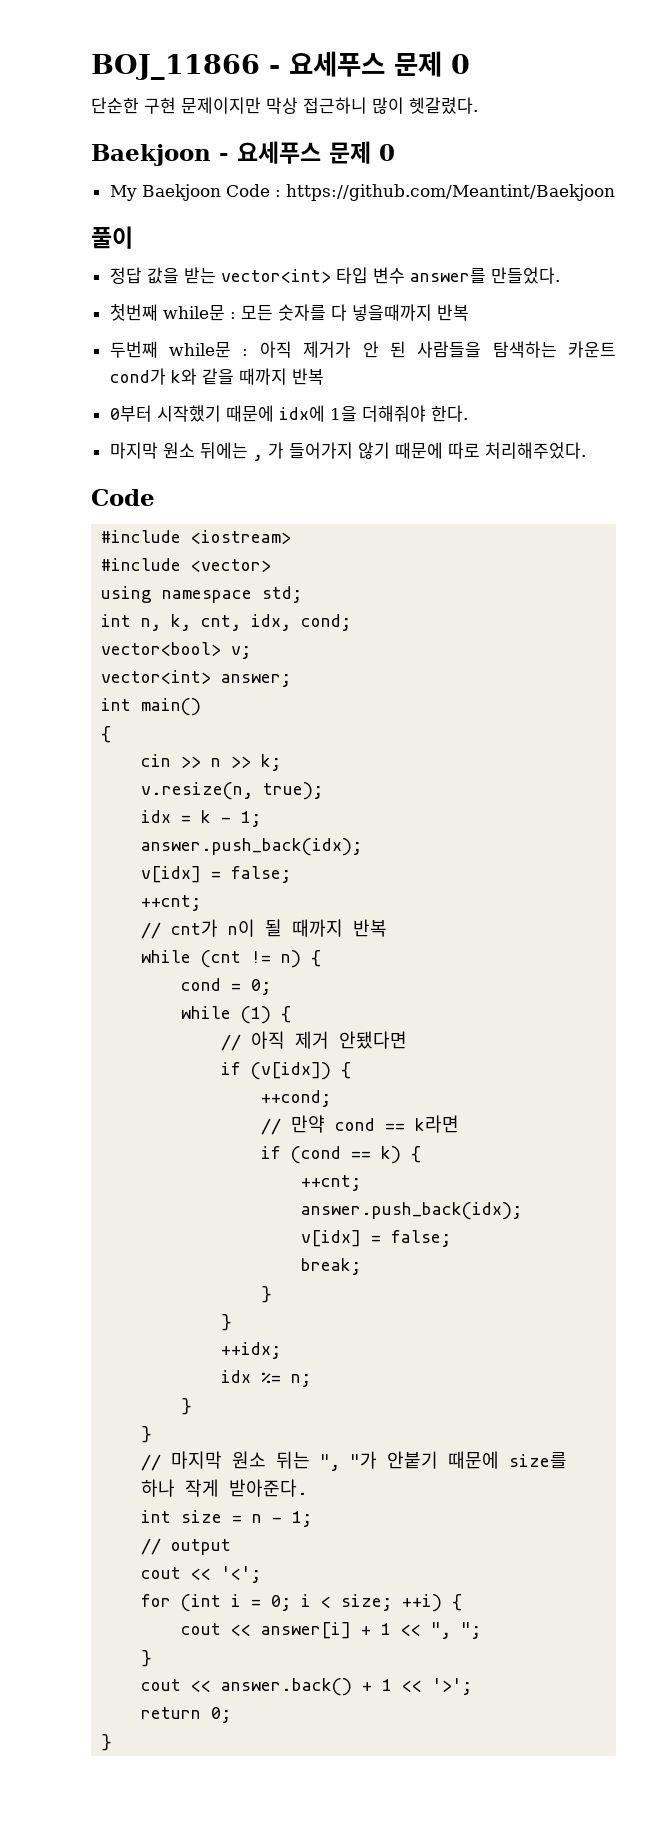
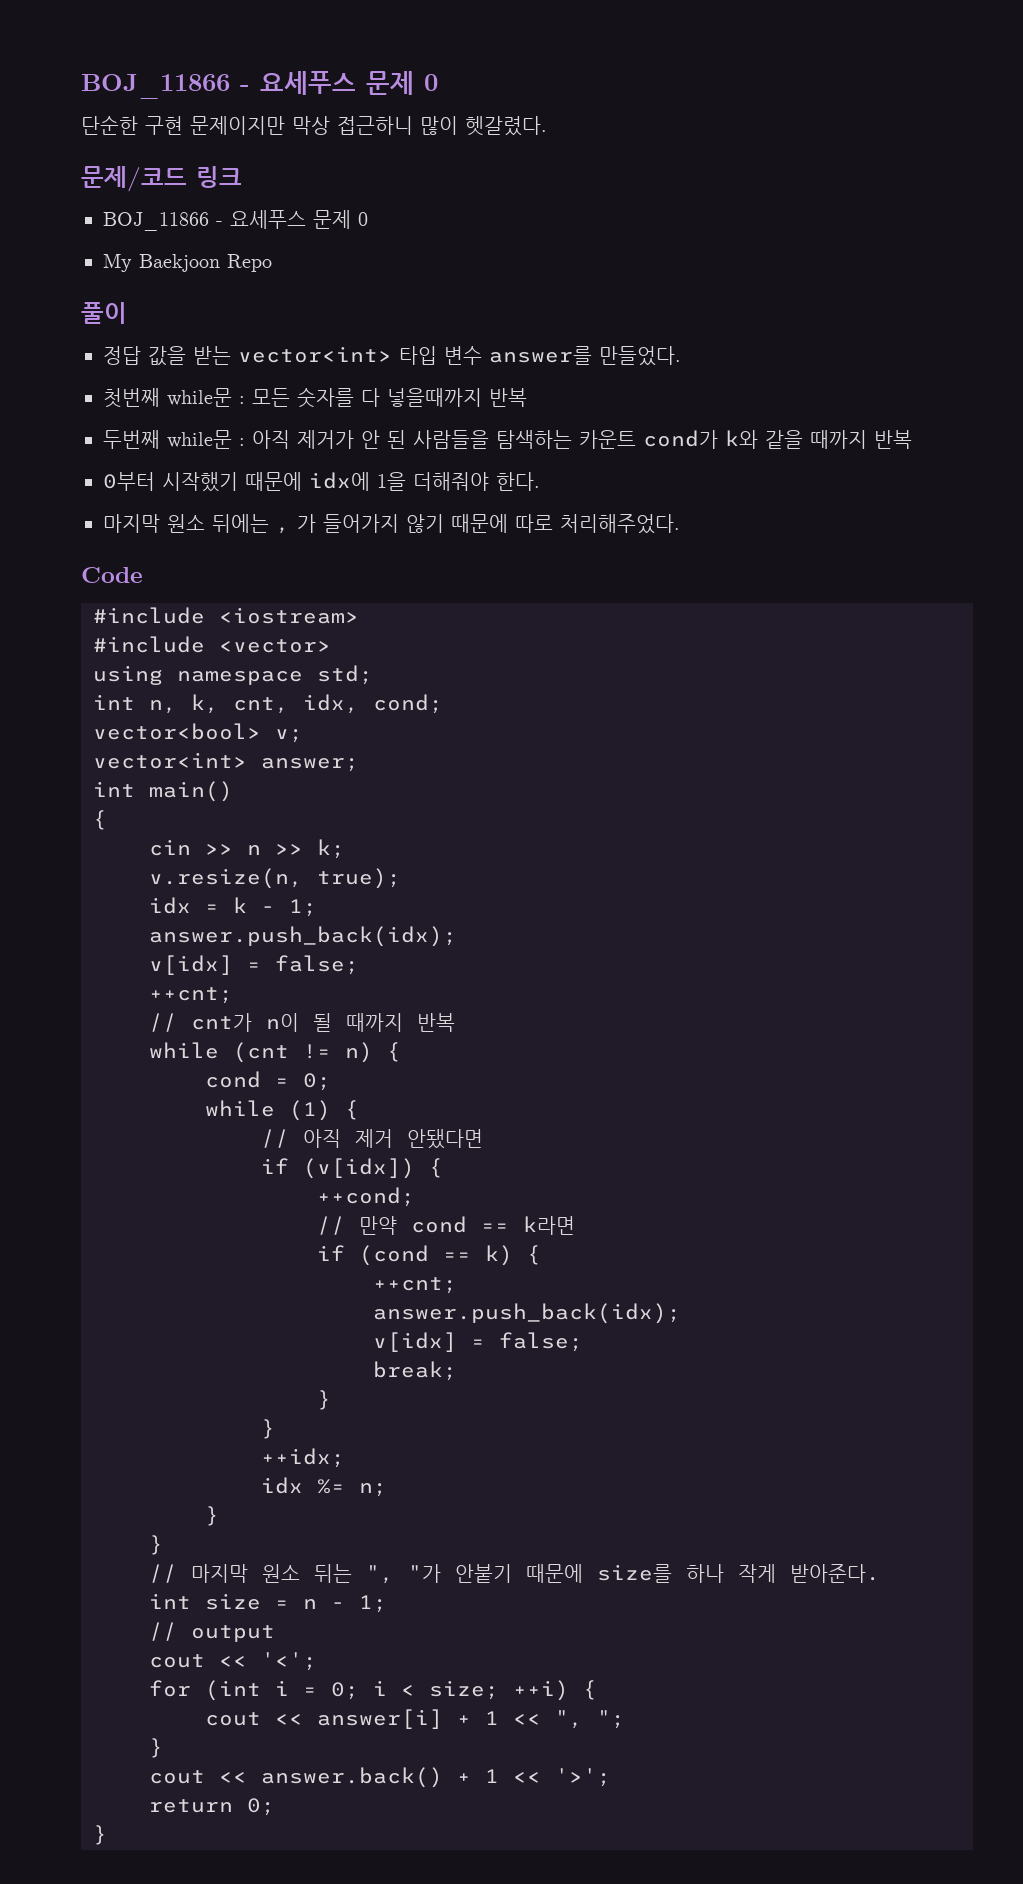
[91,144,211,166] Baekjoon -> [81,166,242,192] [103,212,209,231] 문제/코드 링크 // BOJ_11866
[225,184,615,201] Code : https://github.com/Meantint/Baekjoon -> [227,254,272,272] Repo

